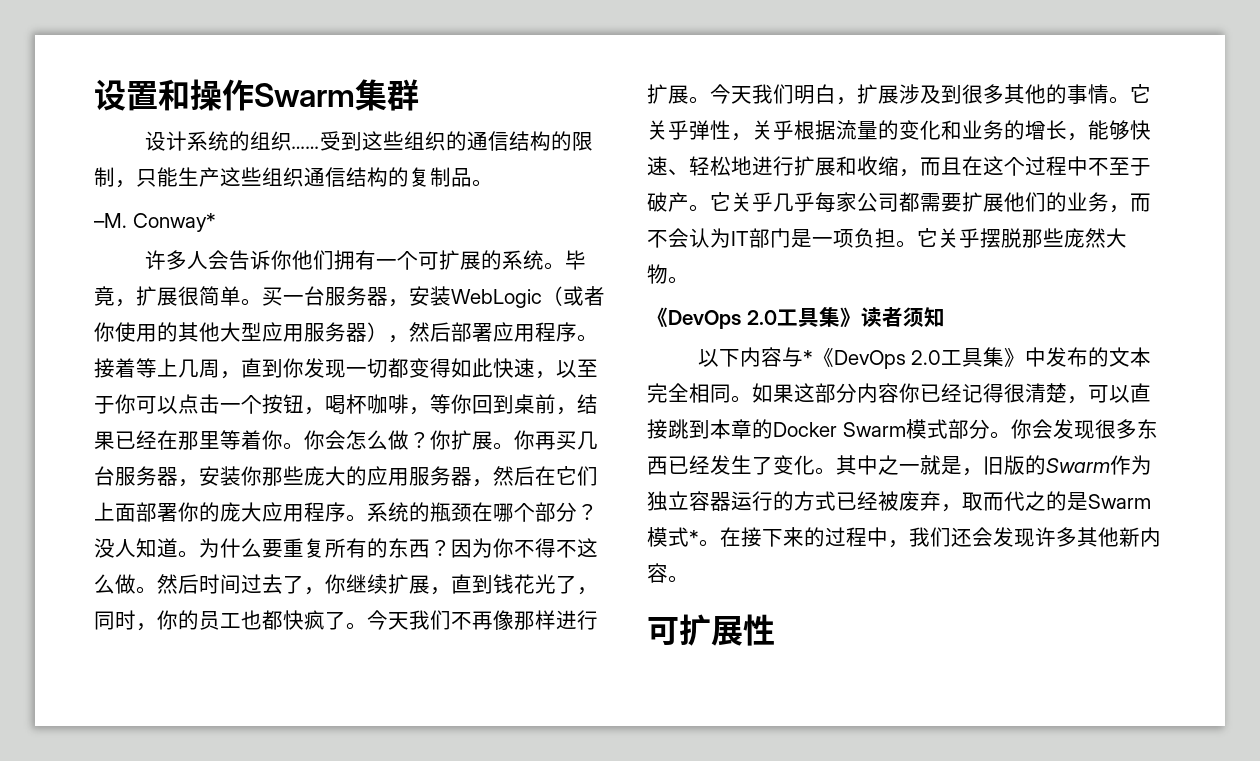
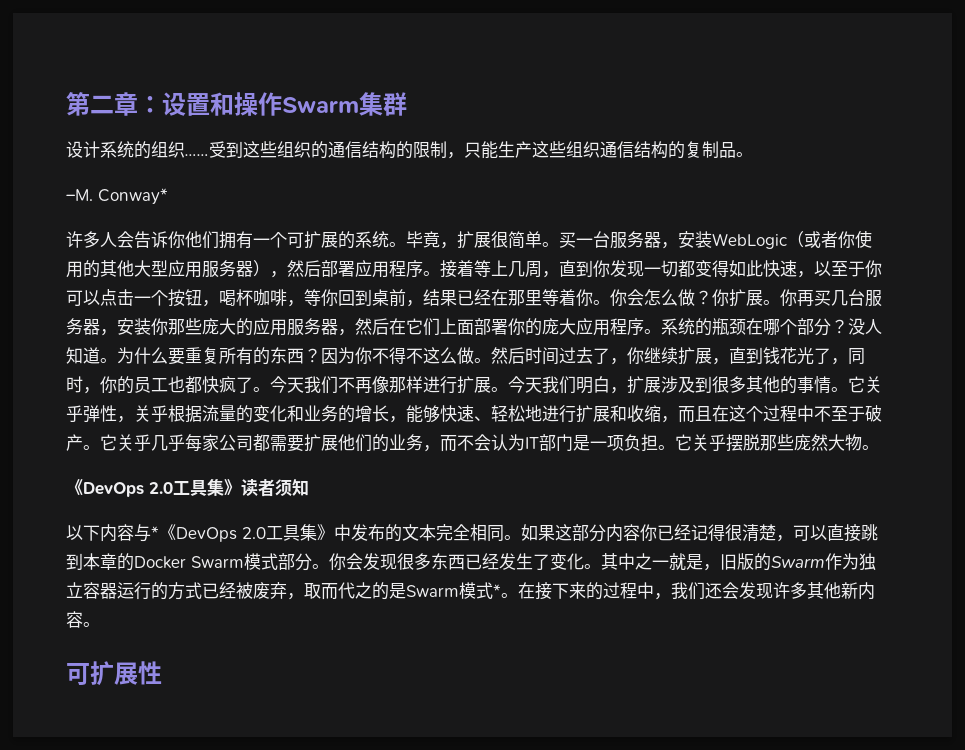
(94, 95) none -> [66,92,162,116] 第二章：

